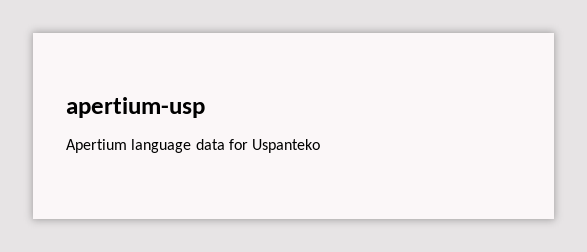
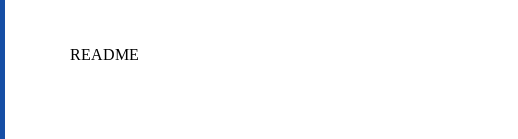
[66,97,205,118] [66,139,321,153] apertium-usp // Apertium language data for Uspanteko -> [70,49,139,60] README

